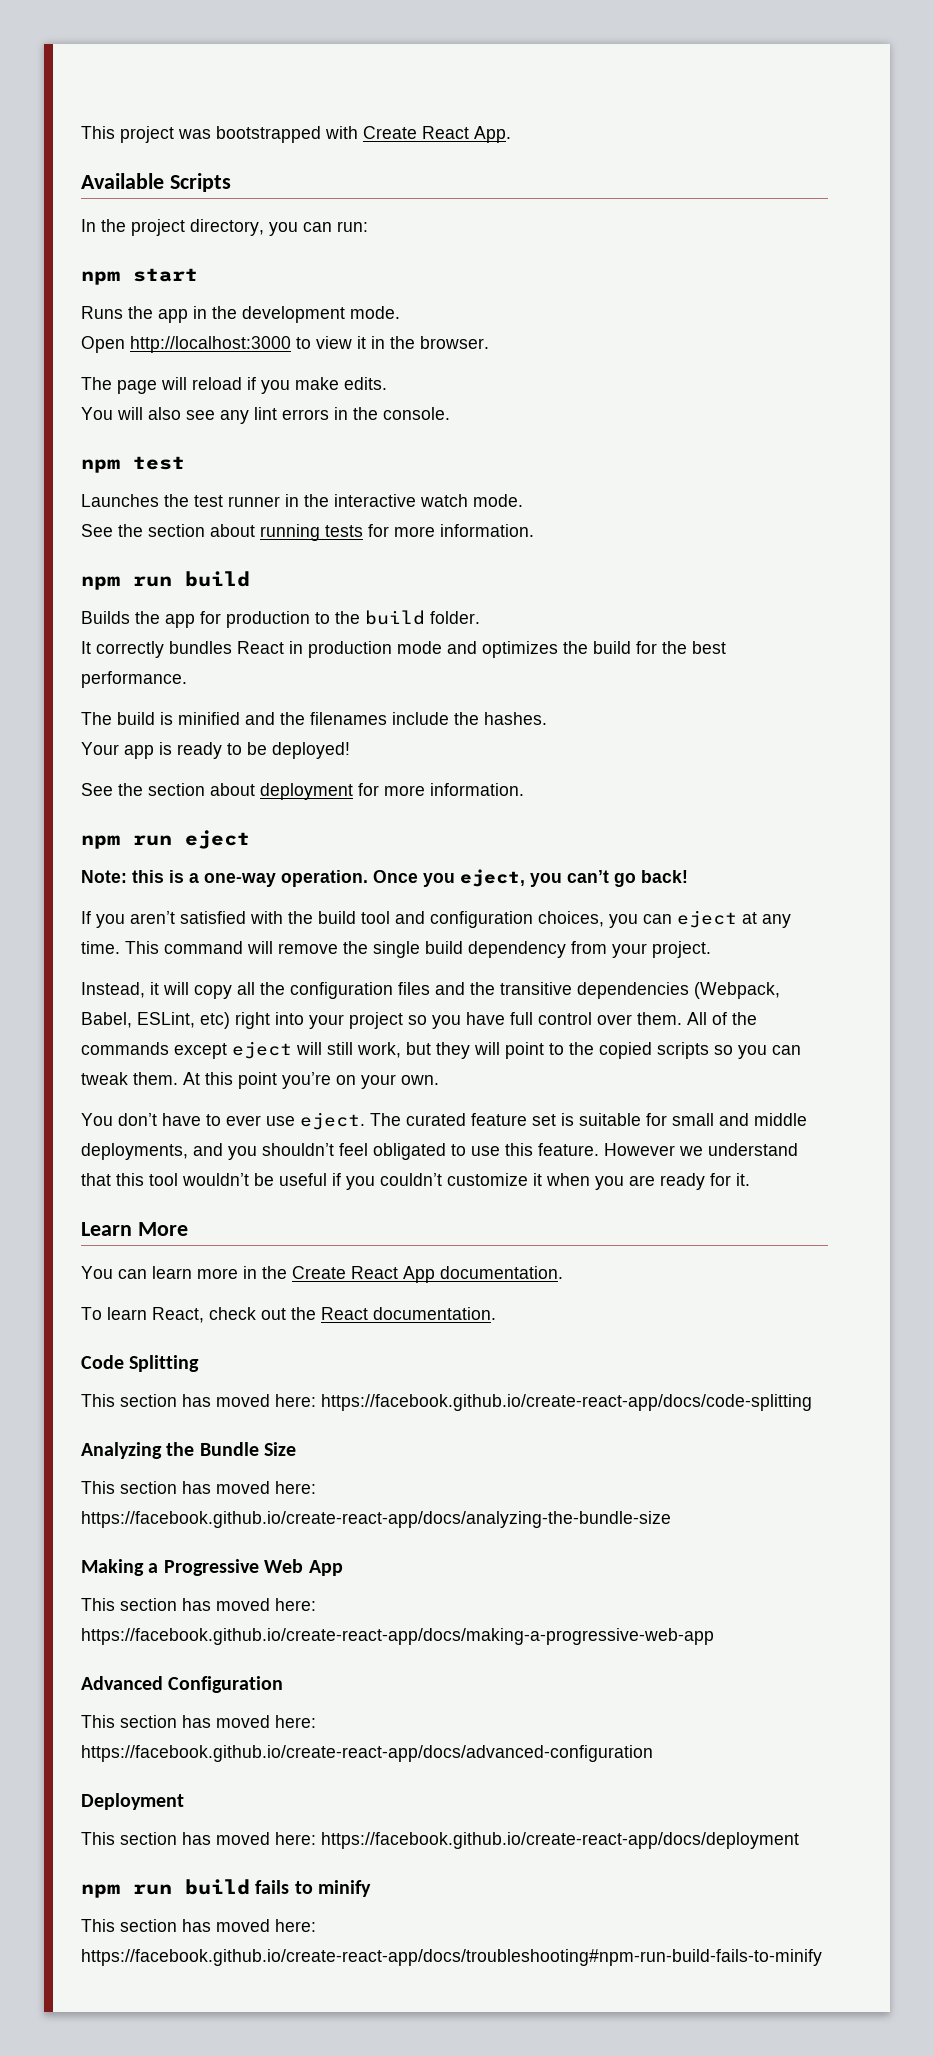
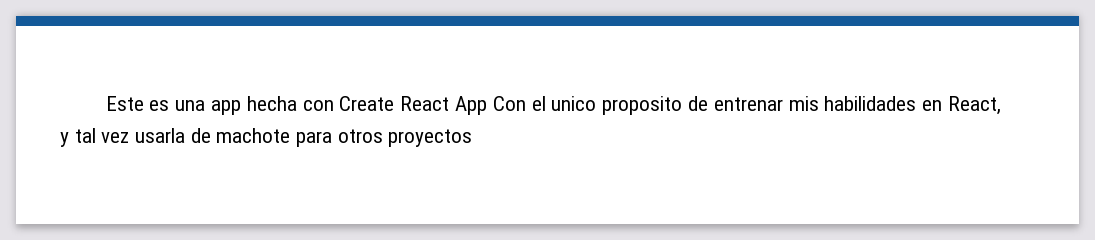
[81,126,511,143] [81,173,231,192] [81,219,368,236] [81,268,198,285] [81,306,400,323] [81,336,489,353] [81,377,387,394] [81,407,450,424] [81,456,185,473] [81,494,523,507] [81,524,534,541] [81,571,250,590] [81,610,480,628] [81,641,726,658] [81,671,187,688] [81,712,547,725] [81,742,350,759] [81,783,524,800] [81,830,250,849] [81,869,688,887] [81,910,791,928] [81,941,711,958] [81,982,780,999] [81,1012,757,1029] [81,1041,801,1059] [81,1072,439,1089] [81,1112,807,1130] [81,1143,798,1160] [81,1173,750,1190] [81,1222,188,1236] [81,1266,563,1283] [81,1307,496,1323] [81,1355,200,1372] [81,1394,812,1411] [81,1442,297,1459] [81,1481,316,1494] [81,1511,671,1528] [81,1559,343,1576] [81,1598,316,1611] [81,1628,714,1645] [81,1676,284,1693] [81,1715,316,1728] [81,1745,653,1762] [81,1793,184,1810] [81,1832,799,1849] [81,1879,372,1898] [81,1919,316,1932] [81,1949,822,1966] This project was bootstrapped with Create React App. // Available Scripts // In the project directory, you can run: // npm start // Runs the app in the development mode. // Open http://localhost:3000 to view it in the browser. // The page will reload if you make edits. // You will also see any lint errors in the console. // npm test // Launches the test runner in the interactive watch mode. // See the section about running tests for more information. // npm run build // Builds the app for production to the build folder. // It correctly bundles React in production mode and optimizes the build for the best performance. // The build is minified and the filenames include the hashes. // Your app is ready to be deployed! // See the section about deployment for more information. // npm run eject // Note: this is a one-way operation. Once you eject, you can’t go back! // If you aren’t satisfied with the build tool and configuration choices, you can eject at any time. This command will remove the single build dependency from your project. // Instead, it will copy all the configuration files and the transitive dependencies (Webpack, Babel, ESLint, etc) right into your project so you have full control over them. All of the commands except eject will still work, but they will point to the copied scripts so you can tweak them. At this point you’re on your own. // You don’t have to ever use eject. The curated feature set is suitable for small and middle deployments, and you shouldn’t feel obligated to use this feature. However we understand that this tool wouldn’t be useful if you couldn’t customize it when you are ready for it. // Learn More // You can learn more in the Create React App documentation. // To learn React, check out the React documentation. // Code Splitting // This section has moved here: https://facebook.github.io/create-react-app/docs/code-splitting // Analyzing the Bundle Size // This section has moved here: https://facebook.github.io/create-react-app/docs/analyzing-the-bundle-size // Making a Progressive Web App // This section has moved here: https://facebook.github.io/create-react-app/docs/making-a-progressive-web-app // Advanced Configuration // This section has moved here: https://facebook.github.io/create-react-app/docs/advanced-configuration // Deployment // This section has moved here: https://facebook.github.io/create-react-app/docs/deployment // npm run build fails to minify // This section has moved here: https://facebook.github.io/create-react-app/docs/troubleshooting#npm-run-build-fails-to-minify -> [105,96,1001,115] [60,128,473,147] Este es una app hecha con Create React App Con el unico proposito de entrenar mis habilidades en React, y tal vez usarla de machote para otros proyectos

